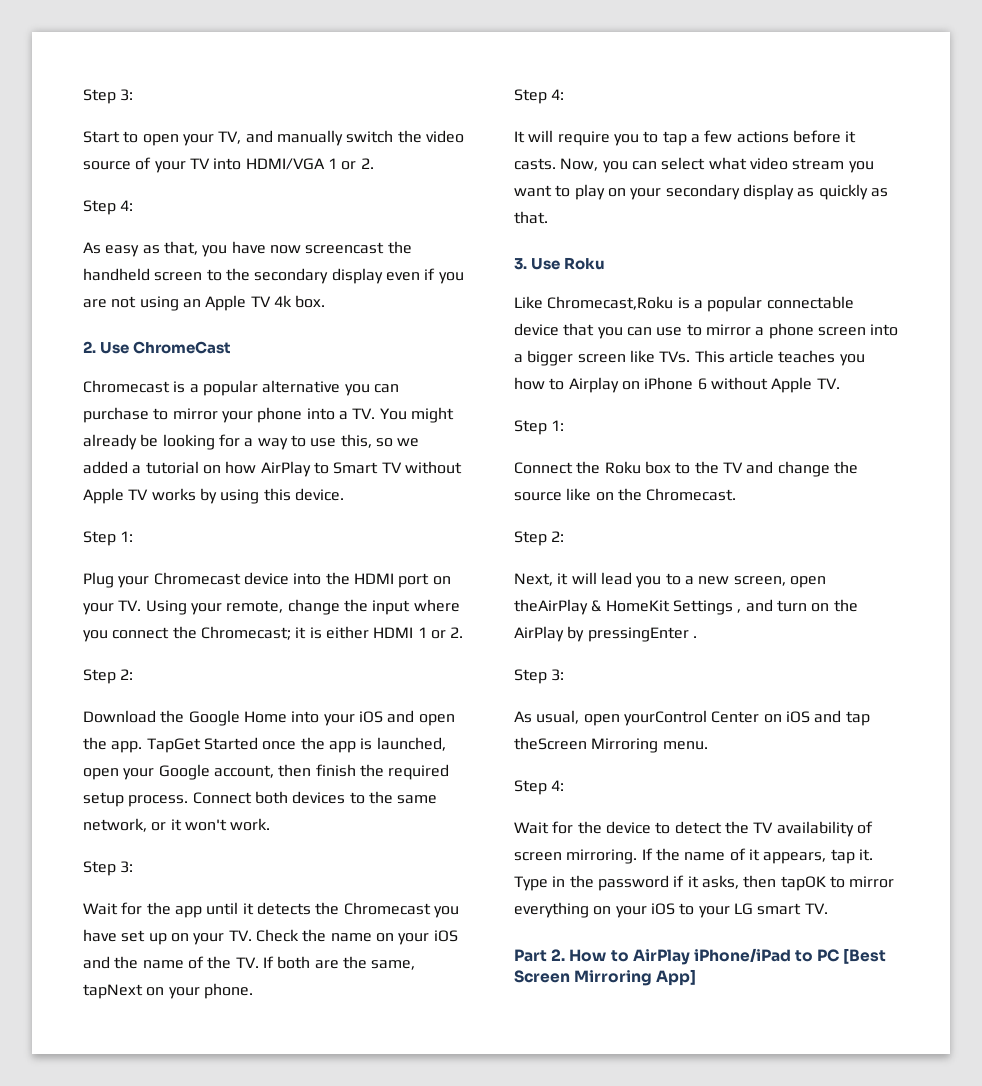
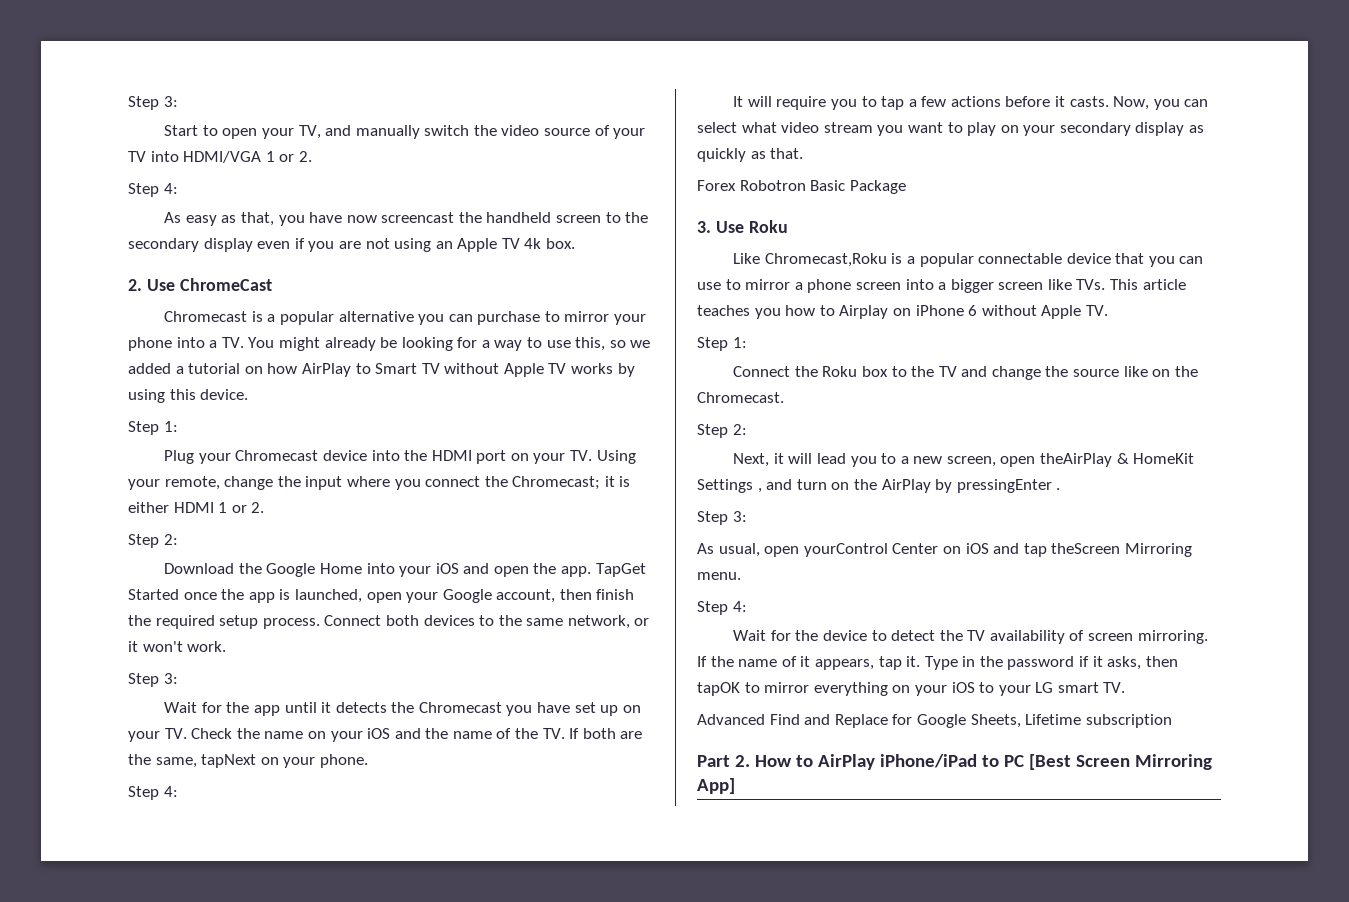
(548, 217) none -> [697,180,906,194] // Forex Robotron Basic Package
(828, 908) none -> [697,714,1172,728] // Advanced Find and Replace for Google Sheets, Lifetime subscription

